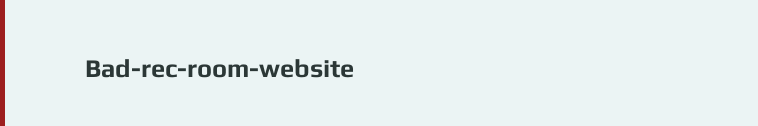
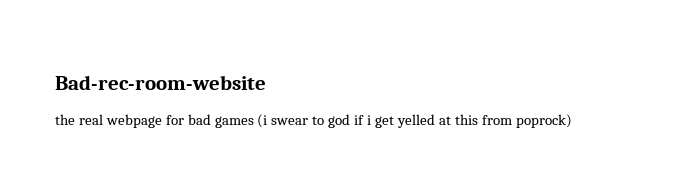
(354, 68) none -> [55,114,572,128] // the real webpage for bad games (i swear to god if i get yelled at this from poprock)

